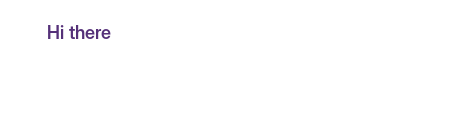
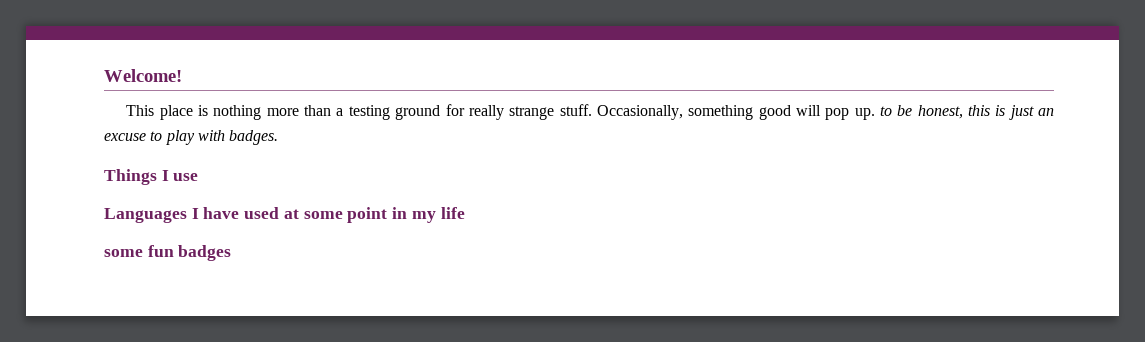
[47,25,111,39] Hi there -> [104,69,182,82] [126,104,1055,120] [104,130,279,145] [104,169,199,185] [104,207,465,223] [104,245,232,261] Welcome! // This place is nothing more than a testing ground for really strange stuff. Occasionally, something good will pop up. to be honest, this is just an excuse to play with badges. // Things I use // Languages I have used at some point in my life // some fun badges

